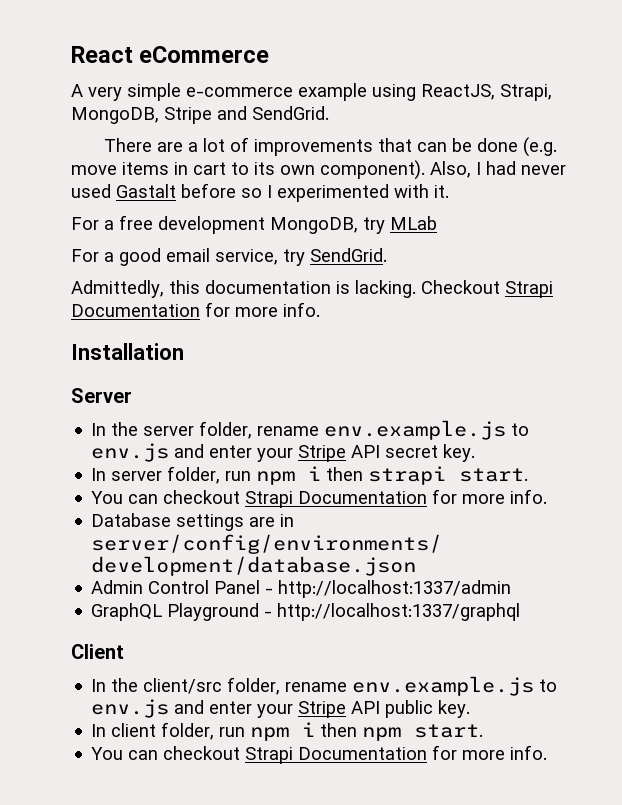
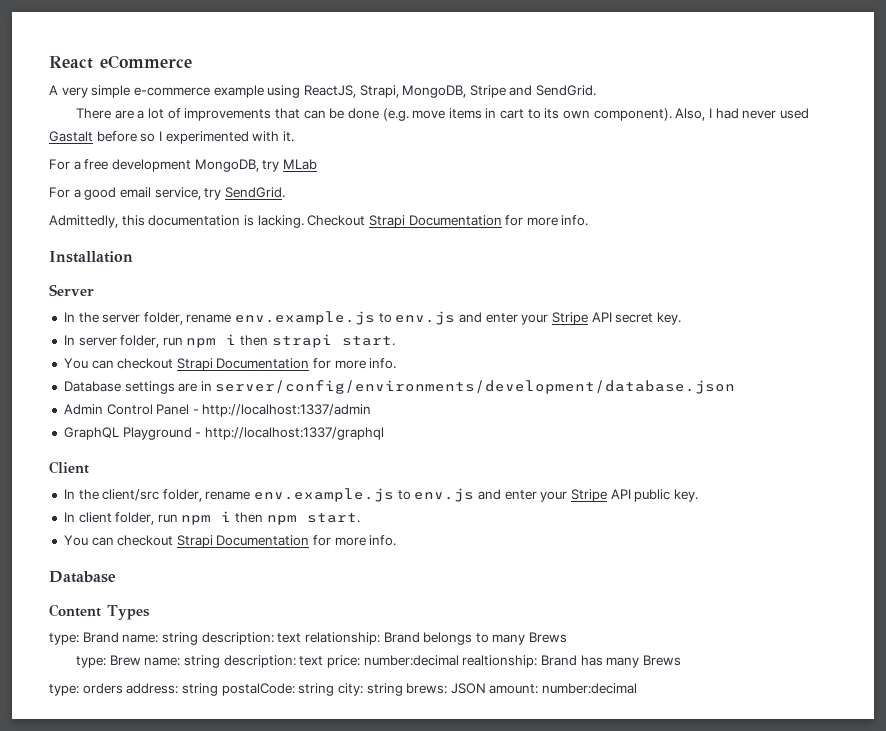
(548, 752) none -> [49,571,116,583] [49,604,150,620] [49,632,568,645] [76,655,681,668] [49,683,638,696] // Database // Content Types // type: Brand name: string description: text relationship: Brand belongs to many Brews // type: Brew name: string description: text price: number:decimal realtionship: Brand has many Brews // type: orders address: string postalCode: string city: string brews: JSON amount: number:decimal

